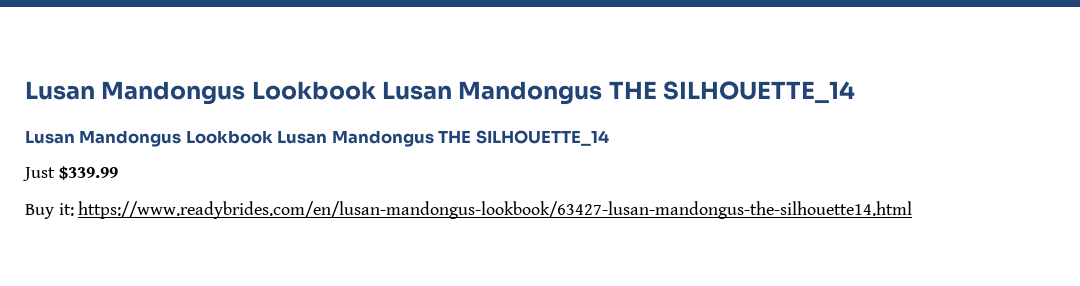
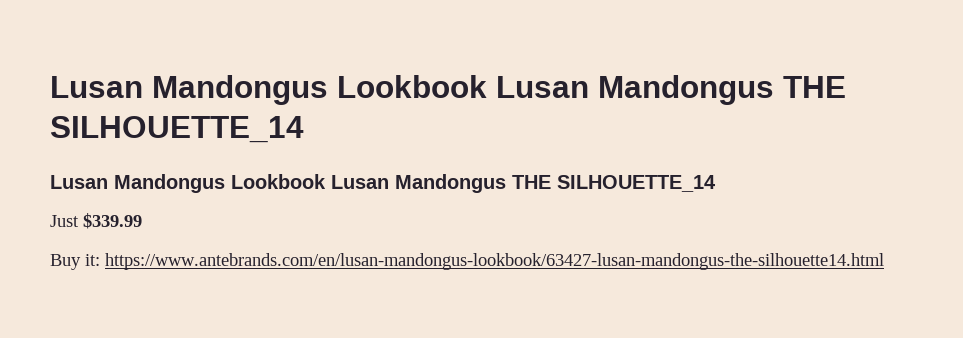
[78,201,913,219] https://www.readybrides.com/en/lusan-mandongus-lookbook/63427-lusan-mandongus-the-silhouette14.html -> [105,253,884,270] https://www.antebrands.com/en/lusan-mandongus-lookbook/63427-lusan-mandongus-the-silhouette14.html

